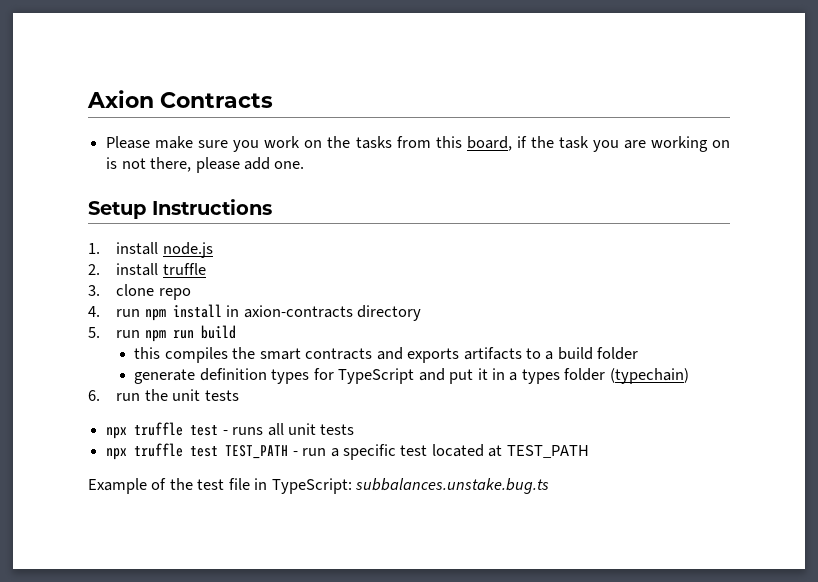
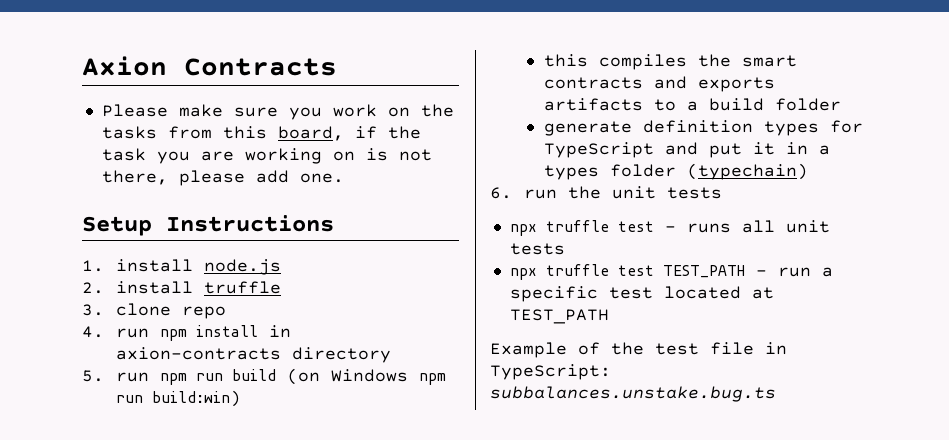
(236, 332) none -> [286,368,446,385] [115,390,241,407] (on Windows npm run build:win)

